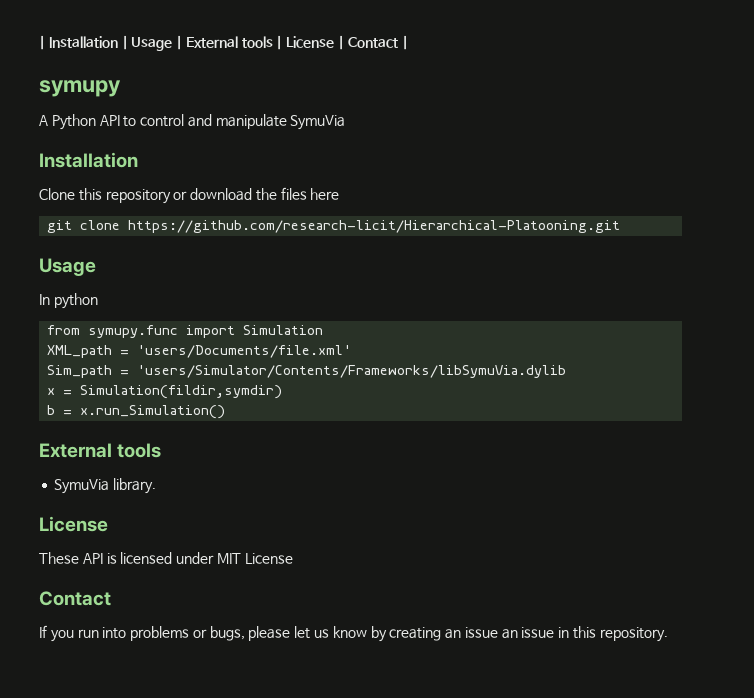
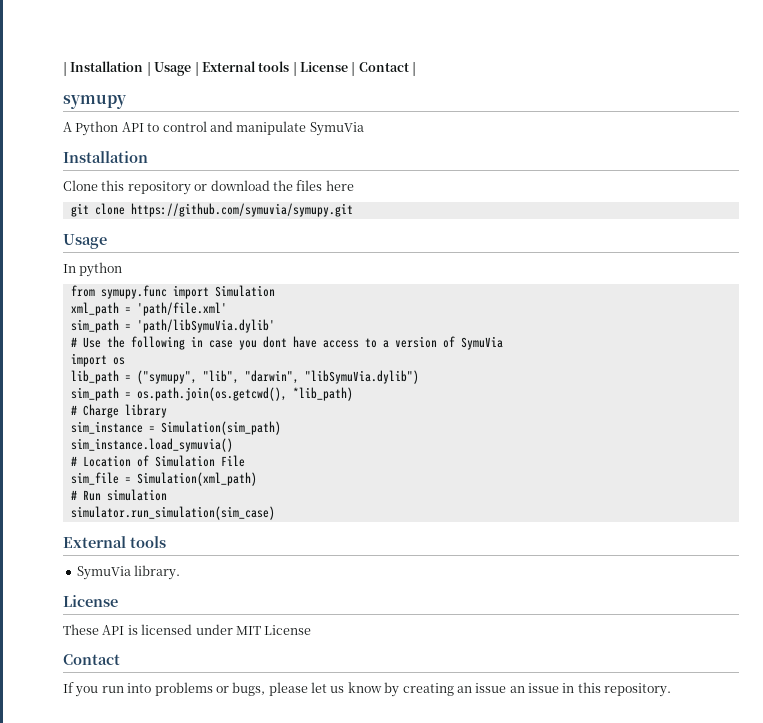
[128,220,621,233] https://github.com/research-licit/Hierarchical-Platooning.git -> [130,203,353,217] https://github.com/symuvia/symupy.git
[47,345,352,358] [47,365,567,378] [47,385,283,399] [47,405,226,419] XML_path = 'users/Documents/file.xml' // Sim_path = 'users/Simulator/Contents/Frameworks/libSymuVia.dylib // x = Simulation(fildir,symdir) // b = x.run_Simulation() -> [70,302,227,316] [70,319,275,333] [70,336,503,350] [70,353,125,367] [70,370,419,384] [70,387,353,401] [70,404,167,418] [70,421,281,435] [70,438,233,452] [70,455,245,467] [70,472,257,486] [70,489,167,501] [70,506,275,520] xml_path = 'path/file.xml' // sim_path = 'path/libSymuVia.dylib' // # Use the following in case you dont have access to a version of SymuVia // import os // lib_path = ("symupy", "lib", "darwin", "libSymuVia.dylib") // sim_path = os.path.join(os.getcwd(), *lib_path) // # Charge library // sim_instance = Simulation(sim_path) // sim_instance.load_symuvia() // # Location of Simulation File // sim_file = Simulation(xml_path) // # Run simulation // simulator.run_simulation(sim_case)

